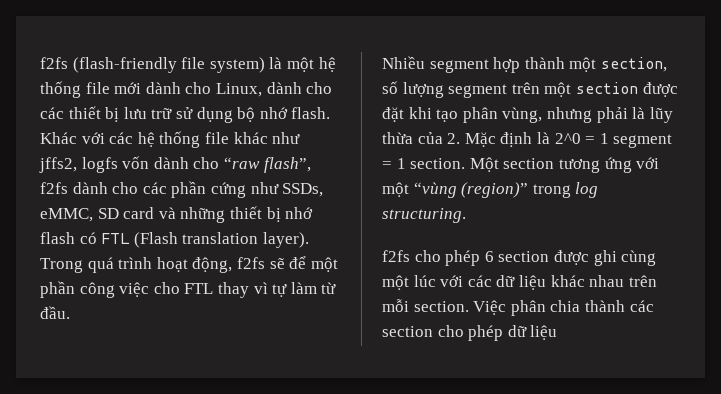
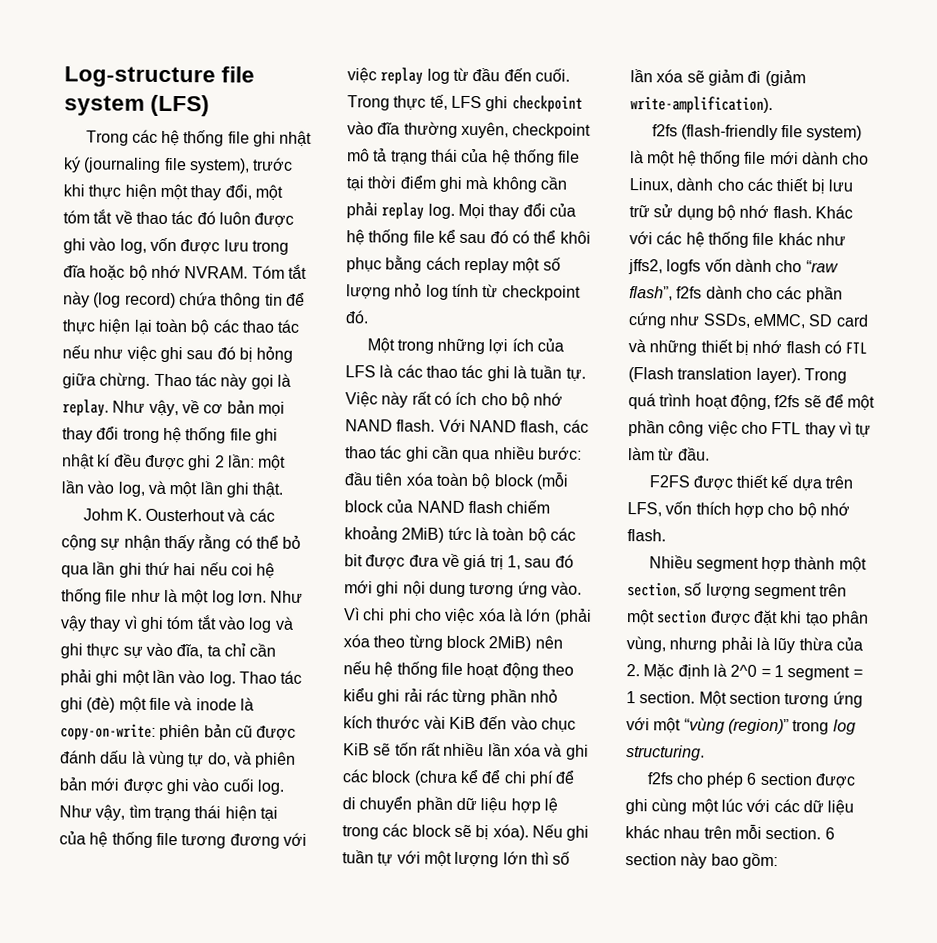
(40, 63) none -> [64,66,256,88] [64,94,211,117] [85,129,313,147] [63,156,294,174] [63,183,283,201] [63,209,295,228] [63,237,289,255] [63,264,307,281] [63,291,305,309] [62,318,301,336] [62,345,294,363] [62,372,291,390] [62,399,285,417] [62,426,278,444] [62,453,287,471] [61,480,284,498] [82,508,275,522] [61,534,302,552] [61,561,276,579] [61,588,304,606] [60,615,294,633] [60,642,277,659] [60,669,303,687] [60,696,254,713] [60,723,297,741] [60,750,297,768] [59,777,284,795] [59,804,278,822] [59,831,307,849] [347,67,570,85] [347,94,583,113] [347,121,592,139] [347,148,581,166] [346,175,567,193] [346,202,576,220] [346,229,591,246] [346,255,561,274] [346,283,581,301] [345,310,369,324] [366,337,565,355] [345,364,586,382] [345,391,564,409] [345,418,589,435] [345,445,582,463] [344,472,568,490] [344,499,551,514] [344,526,576,544] [344,553,574,571] [344,580,582,598] [344,607,592,625] [343,634,563,652] [343,661,574,679] [343,688,558,706] [343,715,576,733] [343,742,589,760] [342,769,576,787] [342,796,558,814] [342,823,590,841] [342,850,571,868] [630,69,806,87] [630,96,773,115] Log-structure file system (LFS) // Trong các hệ thống file ghi nhật ký (journaling file system), trước khi thực hiện một thay đổi, một tóm tắt về thao tác đó luôn được ghi vào log, vốn được lưu trong đĩa hoặc bộ nhớ NVRAM. Tóm tắt này (log record) chứa thông tin để thực hiện lại toàn bộ các thao tác nếu như việc ghi sau đó bị hỏng giữa chừng. Thao tác này gọi là replay. Như vậy, về cơ bản mọi thay đổi trong hệ thống file ghi nhật kí đều được ghi 2 lần: một lần vào log, và một lần ghi thật. // Johm K. Ousterhout và các cộng sự nhận thấy rằng có thể bỏ qua lần ghi thứ hai nếu coi hệ thống file như là một log lơn. Như vậy thay vì ghi tóm tắt vào log và ghi thực sự vào đĩa, ta chỉ cần phải ghi một lần vào log. Thao tác ghi (đè) một file và inode là copy-on-write: phiên bản cũ được đánh dấu là vùng tự do, và phiên bản mới được ghi vào cuối log. Như vậy, tìm trạng thái hiện tại của hệ thống file tương đương với việc replay log từ đầu đến cuối. Trong thực tế, LFS ghi checkpoint vào đĩa thường xuyên, checkpoint mô tả trạng thái của hệ thống file tại thời điểm ghi mà không cần phải replay log. Mọi thay đổi của hệ thống file kể sau đó có thể khôi phục bằng cách replay một số lượng nhỏ log tính từ checkpoint đó. // Một trong những lợi ích của LFS là các thao tác ghi là tuần tự. Việc này rất có ích cho bộ nhớ NAND flash. Với NAND flash, các thao tác ghi cần qua nhiều bước: đầu tiên xóa toàn bộ block (mỗi block của NAND flash chiếm khoảng 2MiB) tức là toàn bộ các bit được đưa về giá trị 1, sau đó mới ghi nội dung tương ứng vào. Vì chi phi cho việc xóa là lớn (phải xóa theo từng block 2MiB) nên nếu hệ thống file hoạt động theo kiểu ghi rải rác từng phần nhỏ kích thước vài KiB đến vào chục KiB sẽ tốn rất nhiều lần xóa và ghi các block (chưa kể để chi phí để di chuyển phần dữ liệu hợp lệ trong các block sẽ bị xóa). Nếu ghi tuần tự với một lượng lớn thì số lần xóa sẽ giảm đi (giảm write-amplification). //
(70, 312) none -> [648,474,854,492] [627,501,850,519] [627,529,666,542] // F2FS được thiết kế dựa trên LFS, vốn thích hợp cho bộ nhớ flash.
[473,300,654,316] [382,325,558,341] Việc phân chia thành các section cho phép dữ liệu -> [824,827,835,840] [625,852,778,870] 6 section này bao gồm:

